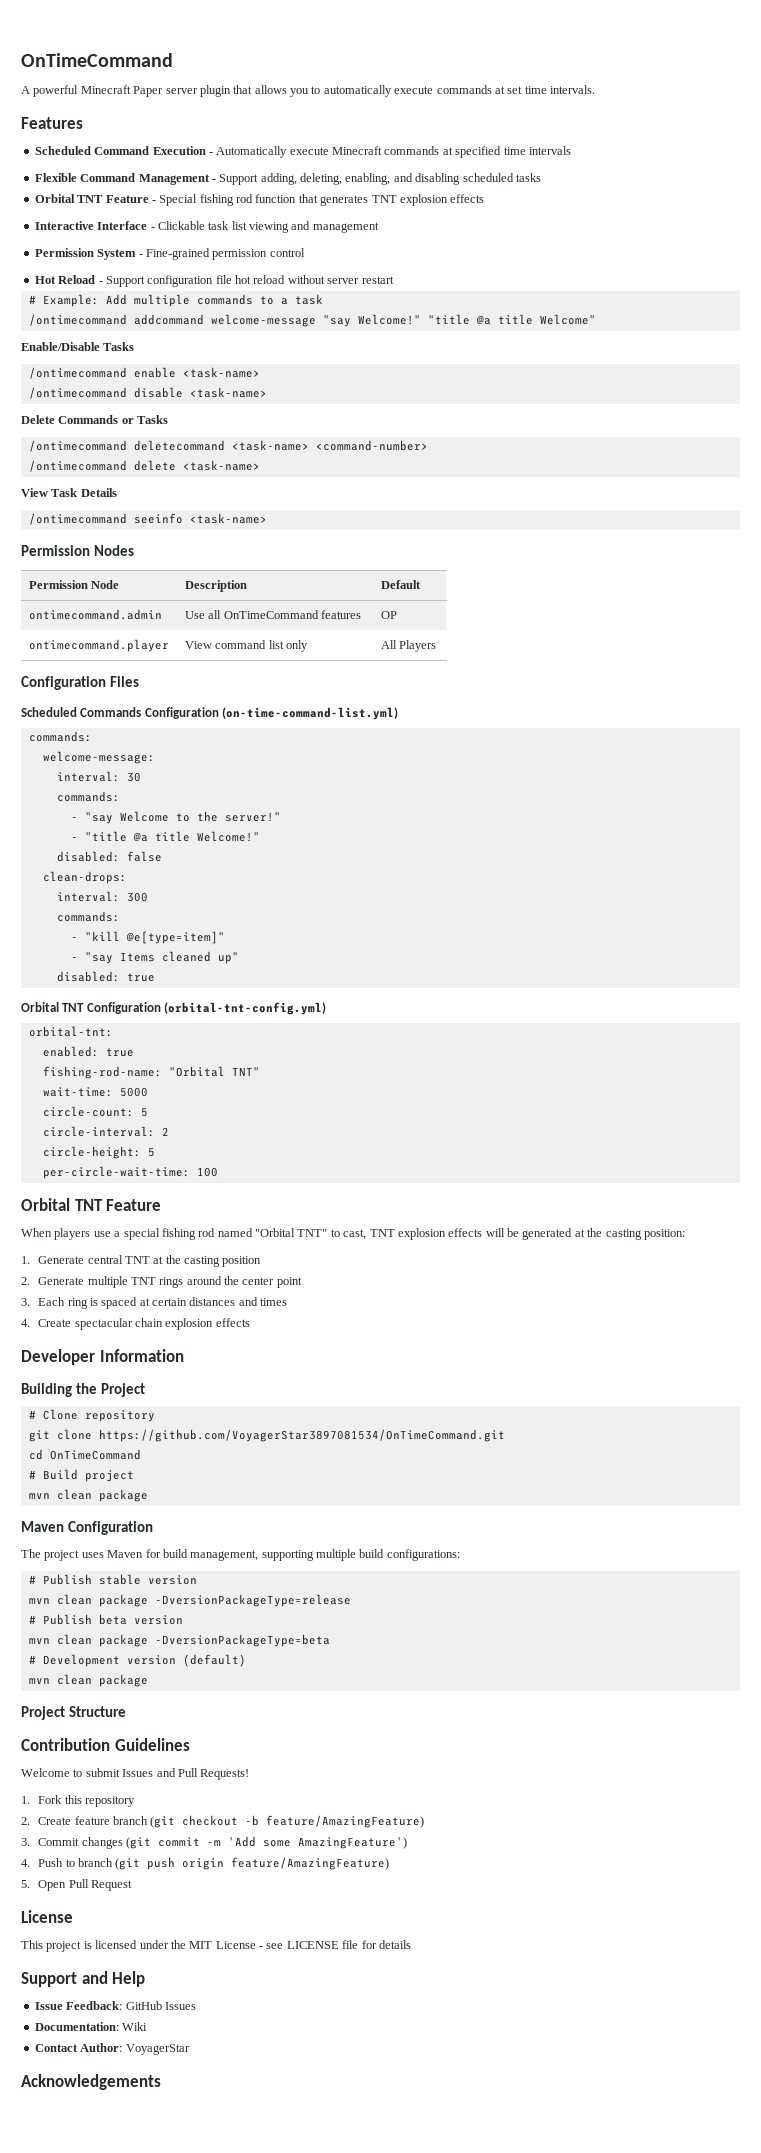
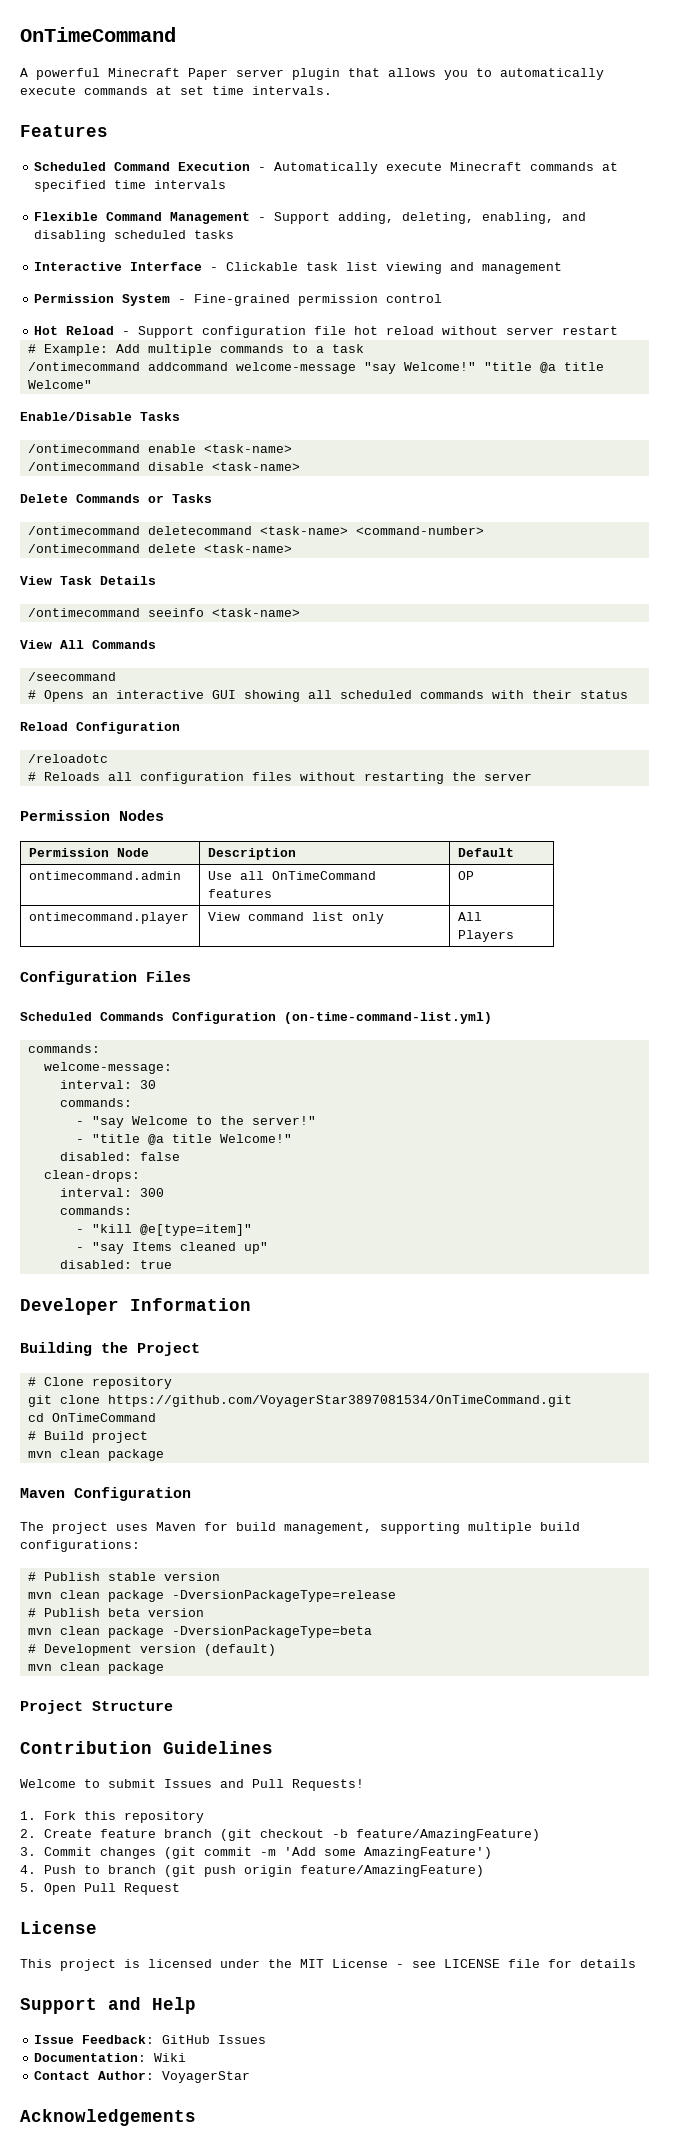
[34,194,485,206] // Orbital TNT Feature - Special fishing rod function that generates TNT explosion effects -> (235, 234) none
(267, 518) none -> [20,640,156,649] [27,672,116,681] [27,690,628,702] [20,722,180,734] [27,754,108,763] [27,772,532,784] // View All Commands // /seecommand // # Opens an interactive GUI showing all scheduled commands with their status // Reload Configuration // /reloadotc // # Reloads all configuration files without restarting the server
[21,1002,327,1015] [28,1026,113,1037] [42,1046,134,1057] [42,1066,260,1079] [42,1087,148,1097] [42,1106,148,1117] [42,1126,169,1137] [42,1146,155,1159] [42,1166,218,1179] [21,1198,162,1211] [21,1228,685,1240] [21,1255,262,1267] [21,1276,302,1288] [21,1297,288,1309] [21,1318,250,1330] // Orbital TNT Configuration (orbital-tnt-config.yml) // orbital-tnt: // enabled: true // fishing-rod-name: "Orbital TNT" // wait-time: 5000 // circle-count: 5 // circle-interval: 2 // circle-height: 5 // per-circle-wait-time: 100 // Orbital TNT Feature // When players use a special fishing rod named "Orbital TNT" to cast, TNT explosion effects will be generated at the casting position: // 1. Generate central TNT at the casting position // 2. Generate multiple TNT rings around the center point // 3. Each ring is spaced at certain distances and times // 4. Create spectacular chain explosion effects -> (172, 1264) none

